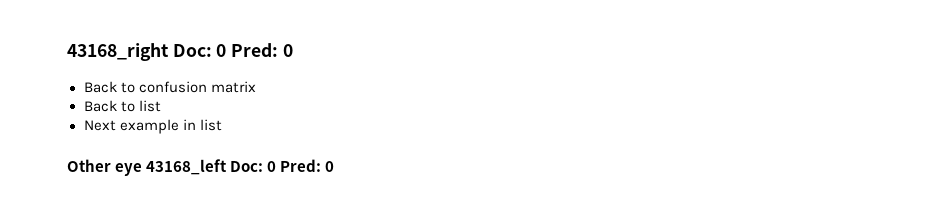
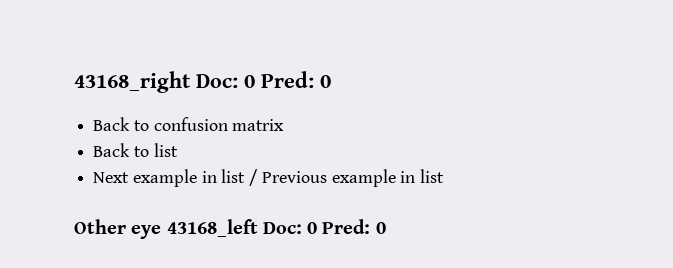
(222, 125) none -> [249,169,445,187] / Previous example in list

